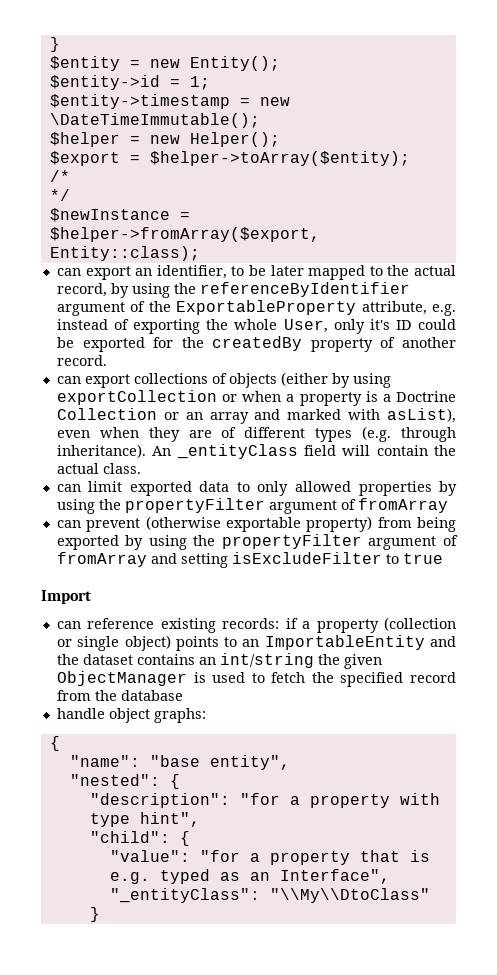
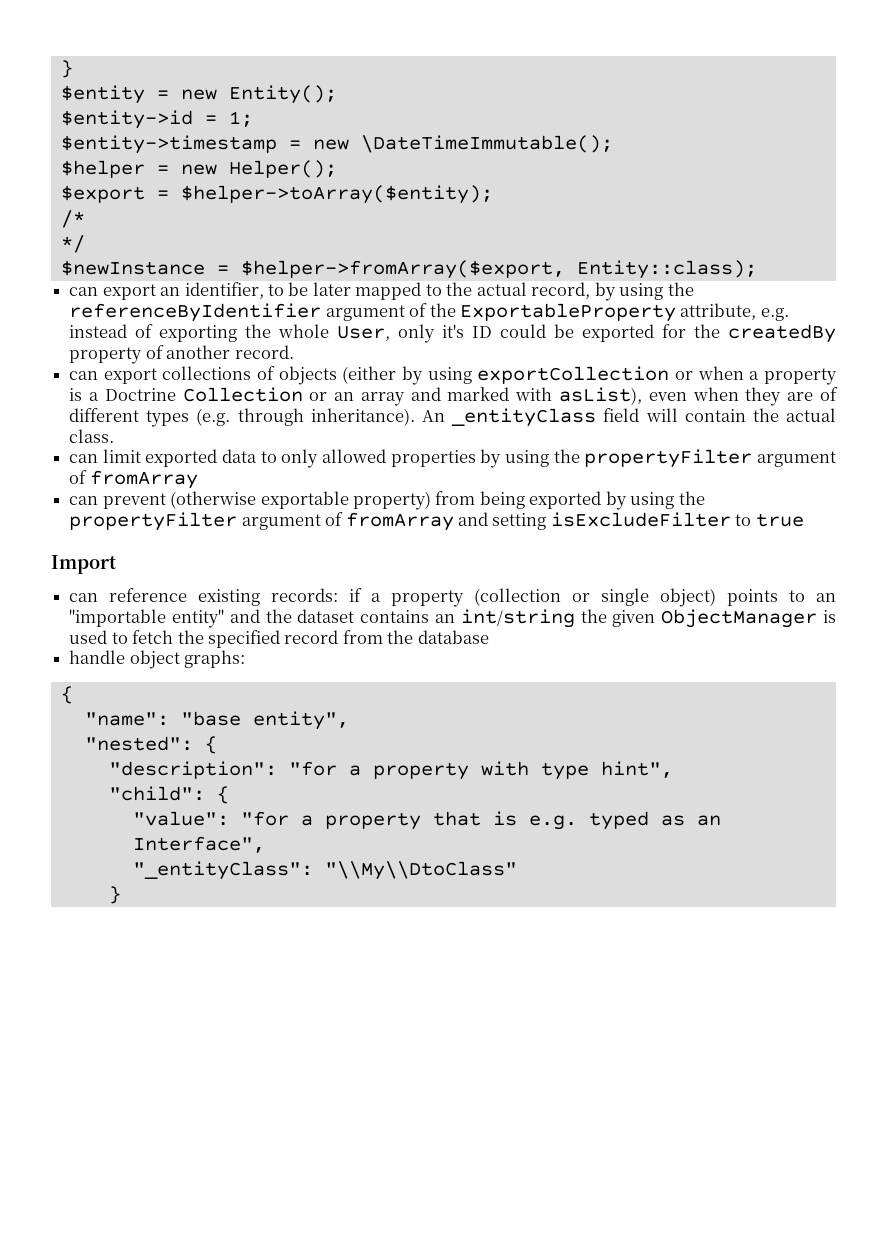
[264,635,425,650] ImportableEntity -> [69,609,224,628] "importable entity"

